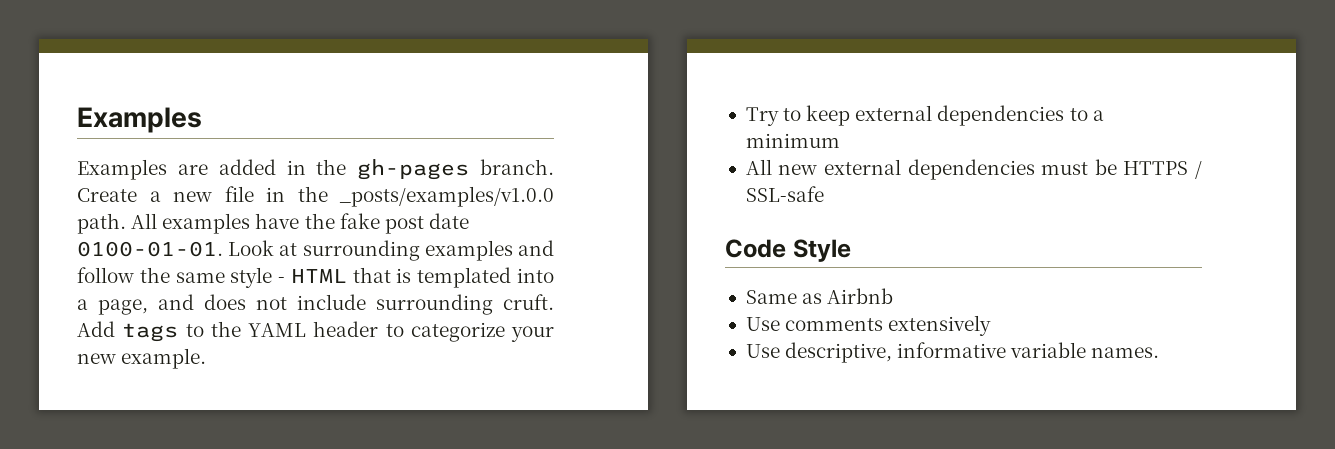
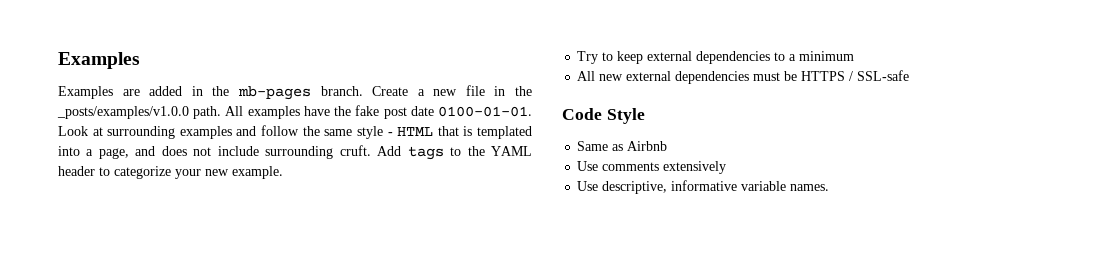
[357,159,470,180] gh-pages -> [237,86,311,100] mb-pages

